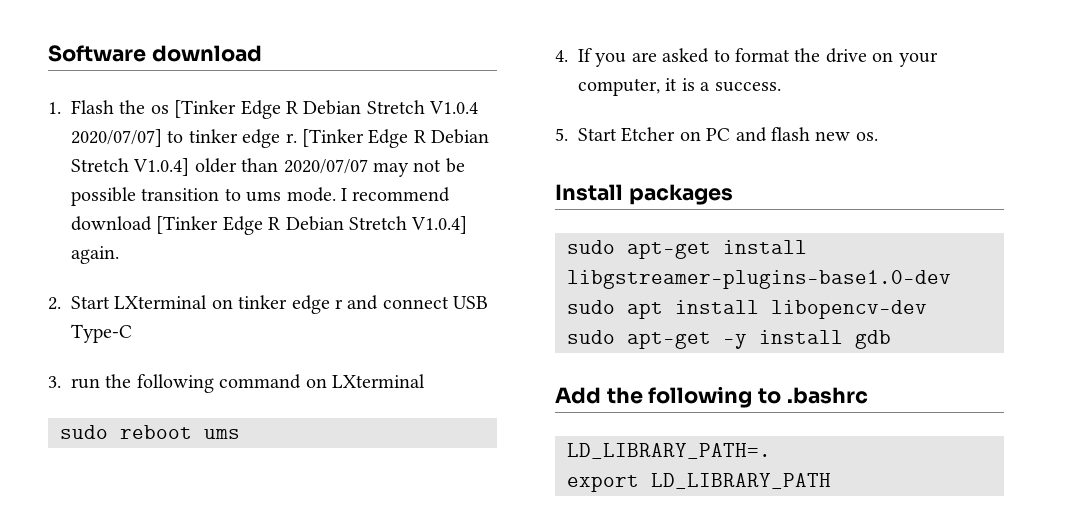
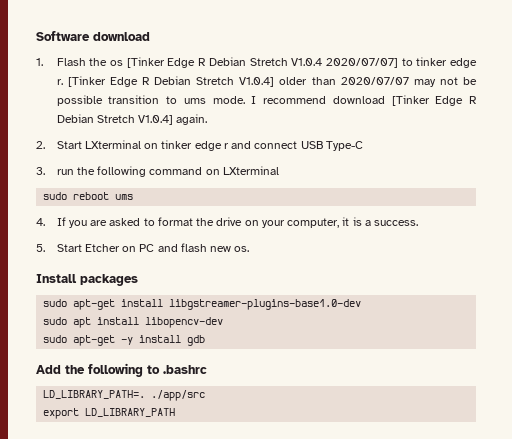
(771, 451) none -> [151,390,206,401] ./app/src

